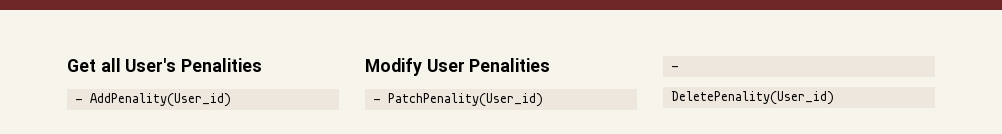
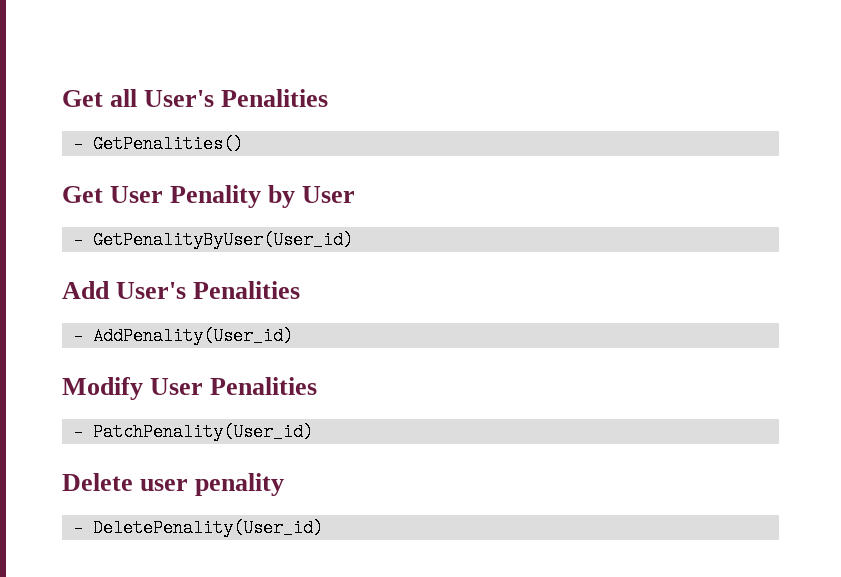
(263, 65) none -> [73,135,244,153] [62,185,356,208] [73,231,354,249] [62,281,301,299] // - GetPenalities() // Get User Penality by User // - GetPenalityByUser(User_id) // Add User's Penalities
[670,66,679,70] // - // -> [62,473,285,496] [73,519,84,537] // Delete user penality // -

